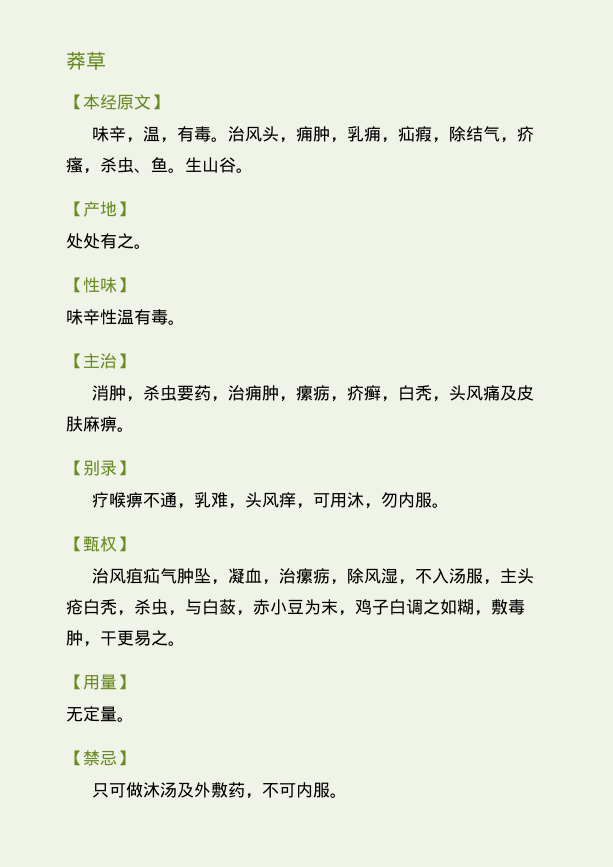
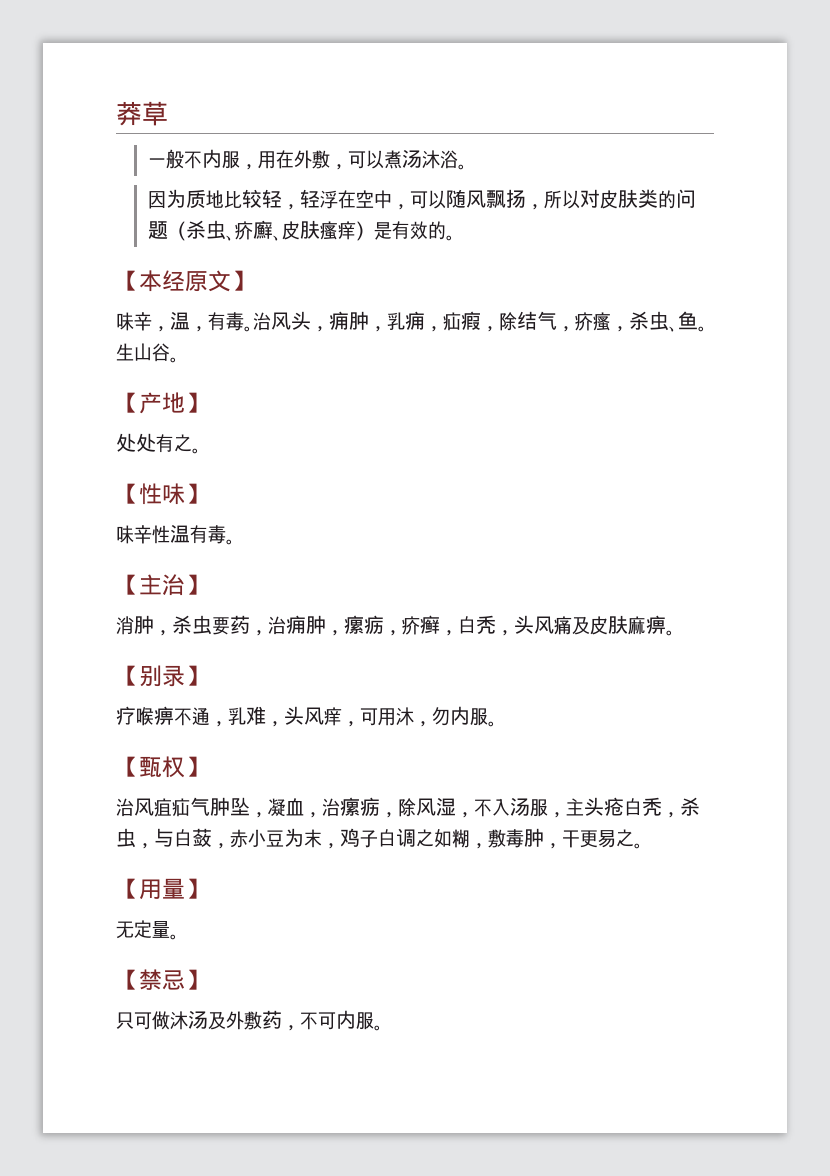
(106, 60) none -> [148,149,468,170] [148,189,697,210] [148,220,456,241] // 一般不内服，用在外敷，可以煮汤沐浴。 // 因为质地比较轻，轻浮在空中，可以随风飘扬，所以对皮肤类的问题（杀虫、疥廯、皮肤瘙痒）是有效的。

